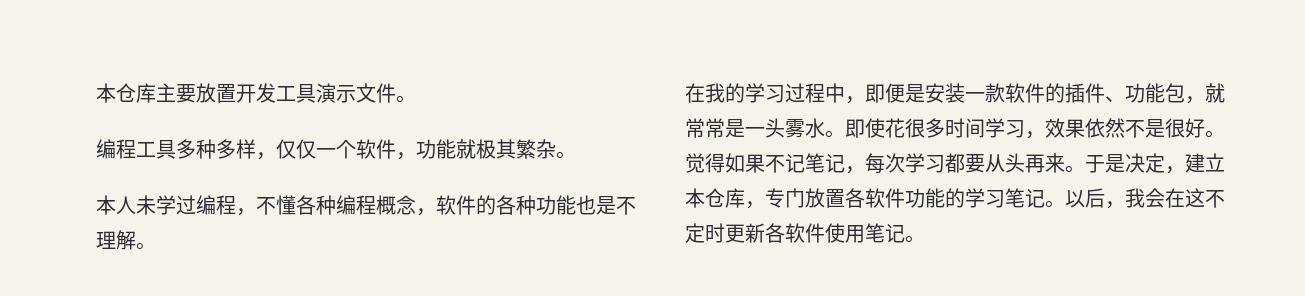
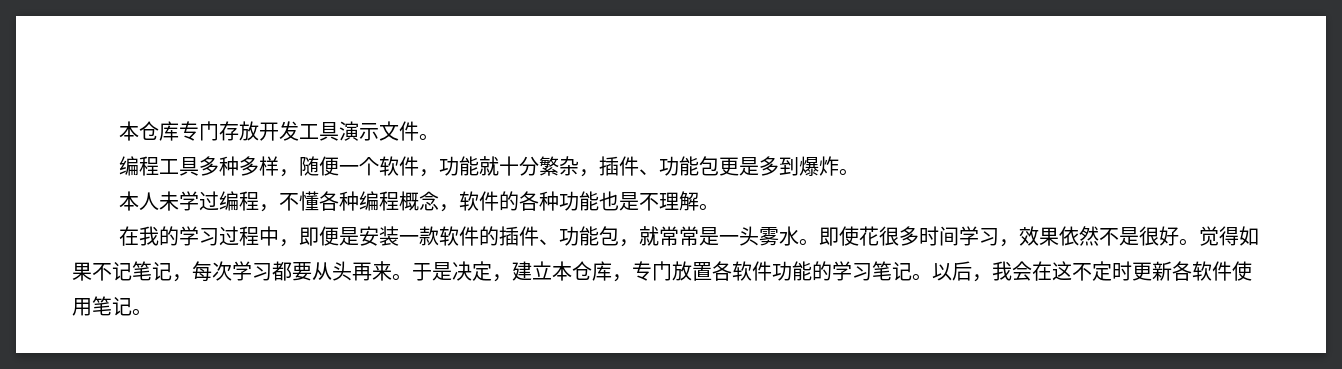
[96,83,236,103] 本仓库主要放置 -> [118,121,259,141] 本仓库专门存放
[276,139,316,159] 仅仅 -> [298,156,339,176] 随便
[476,139,556,159] 极其繁杂 -> [498,156,839,177] 十分繁杂，插件、功能包更是多到爆炸

